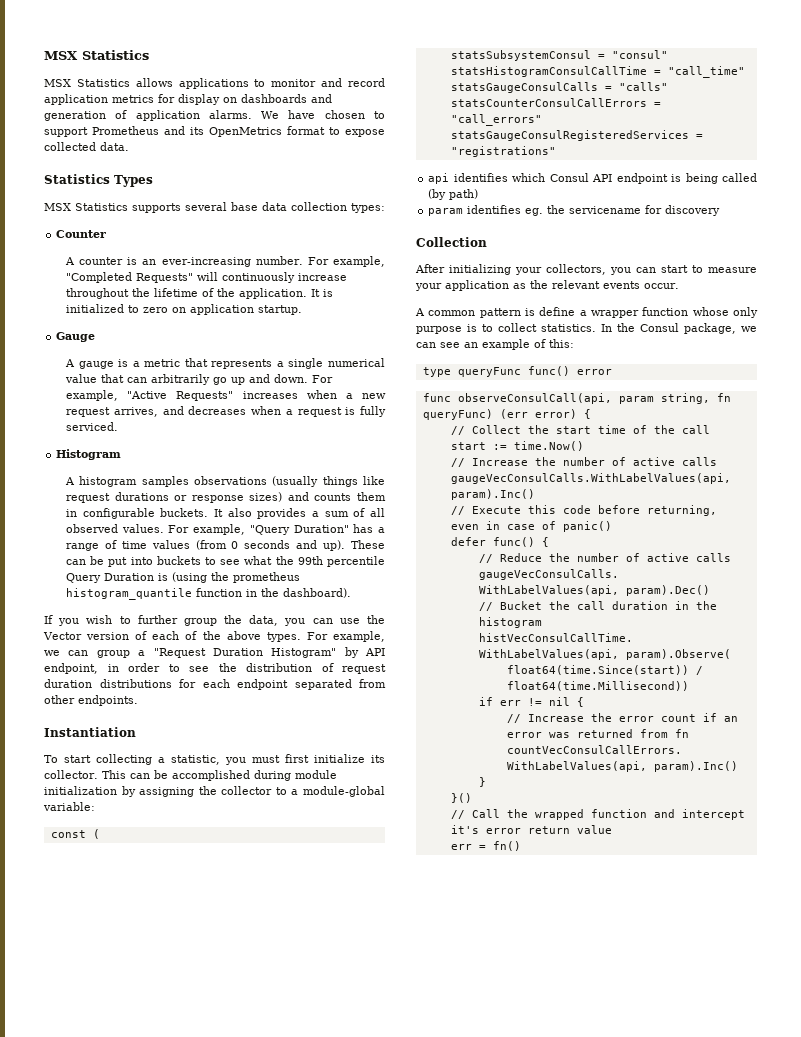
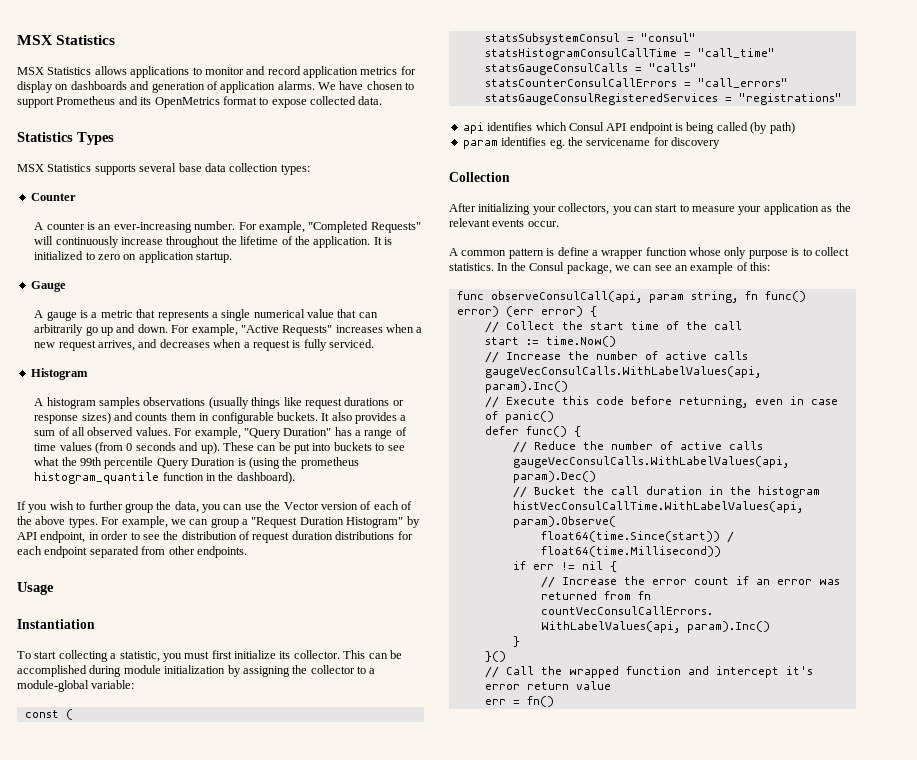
(138, 700) none -> [17,582,54,595] // Usage
[422,366,612,377] // type queryFunc func() error -> (771, 266) none
[422,409,493,420] queryFunc) -> [764,291,806,302] [456,306,499,317] func() error)

